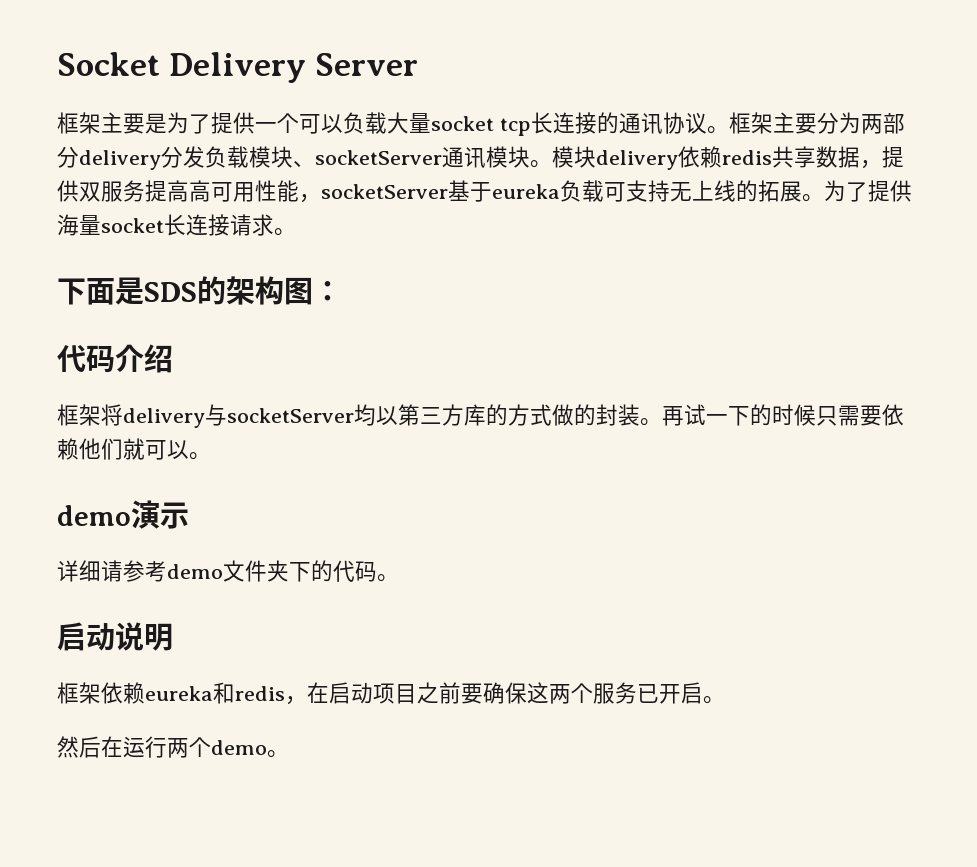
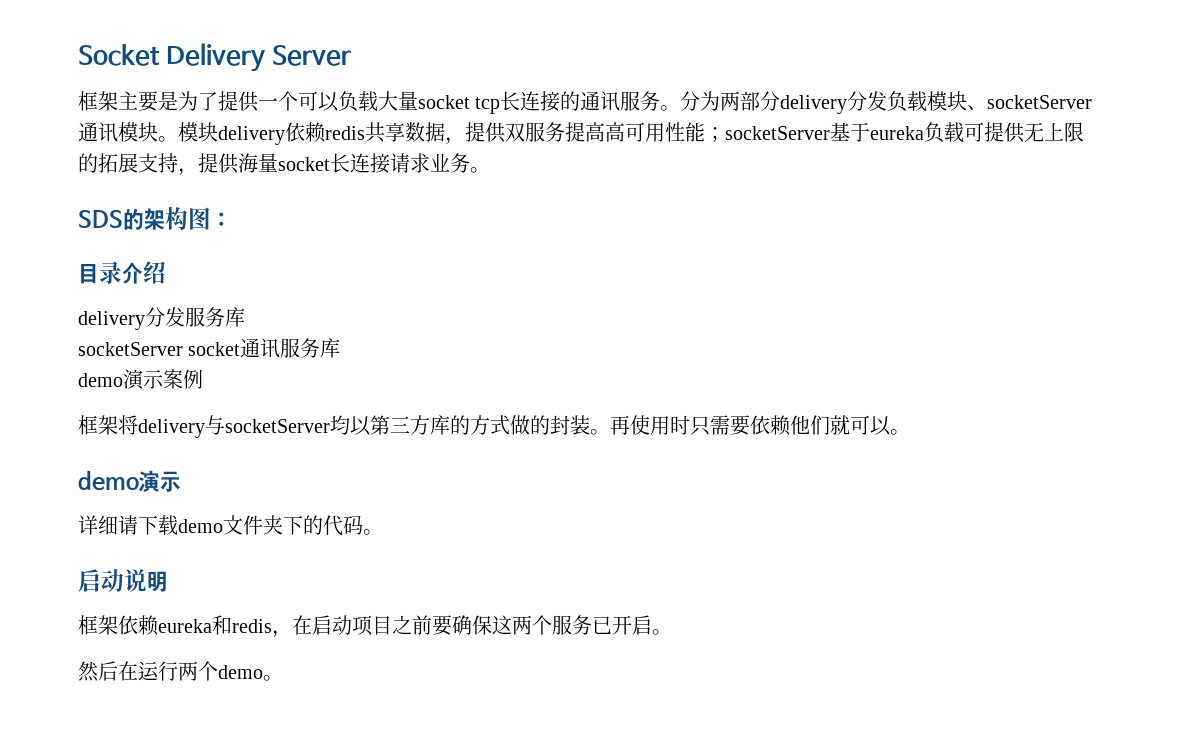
[662,112,817,134] 协议。框架主要 -> [620,91,681,111] 服务。
[299,194,321,203] ， -> [705,127,725,142] ；
[626,180,868,202] 支持无上线的拓展。为了 -> [984,122,1084,143] [78,153,198,176] 提供无上限的拓展支持，
[274,228,296,236] [57,277,144,305] 。 // 下面是 -> [430,153,490,173] 业务。 //
[57,345,115,373] 代码 -> [78,261,122,284] 目录
(173, 358) none -> [78,307,245,330] [78,338,341,358] [78,369,203,390] // delivery分发服务库 // socketServer socket通讯服务库 // demo演示案例
[684,404,816,426] 试一下的时候 -> [630,415,690,435] 使用时
[123,560,167,582] 参考 -> [138,515,178,536] 下载

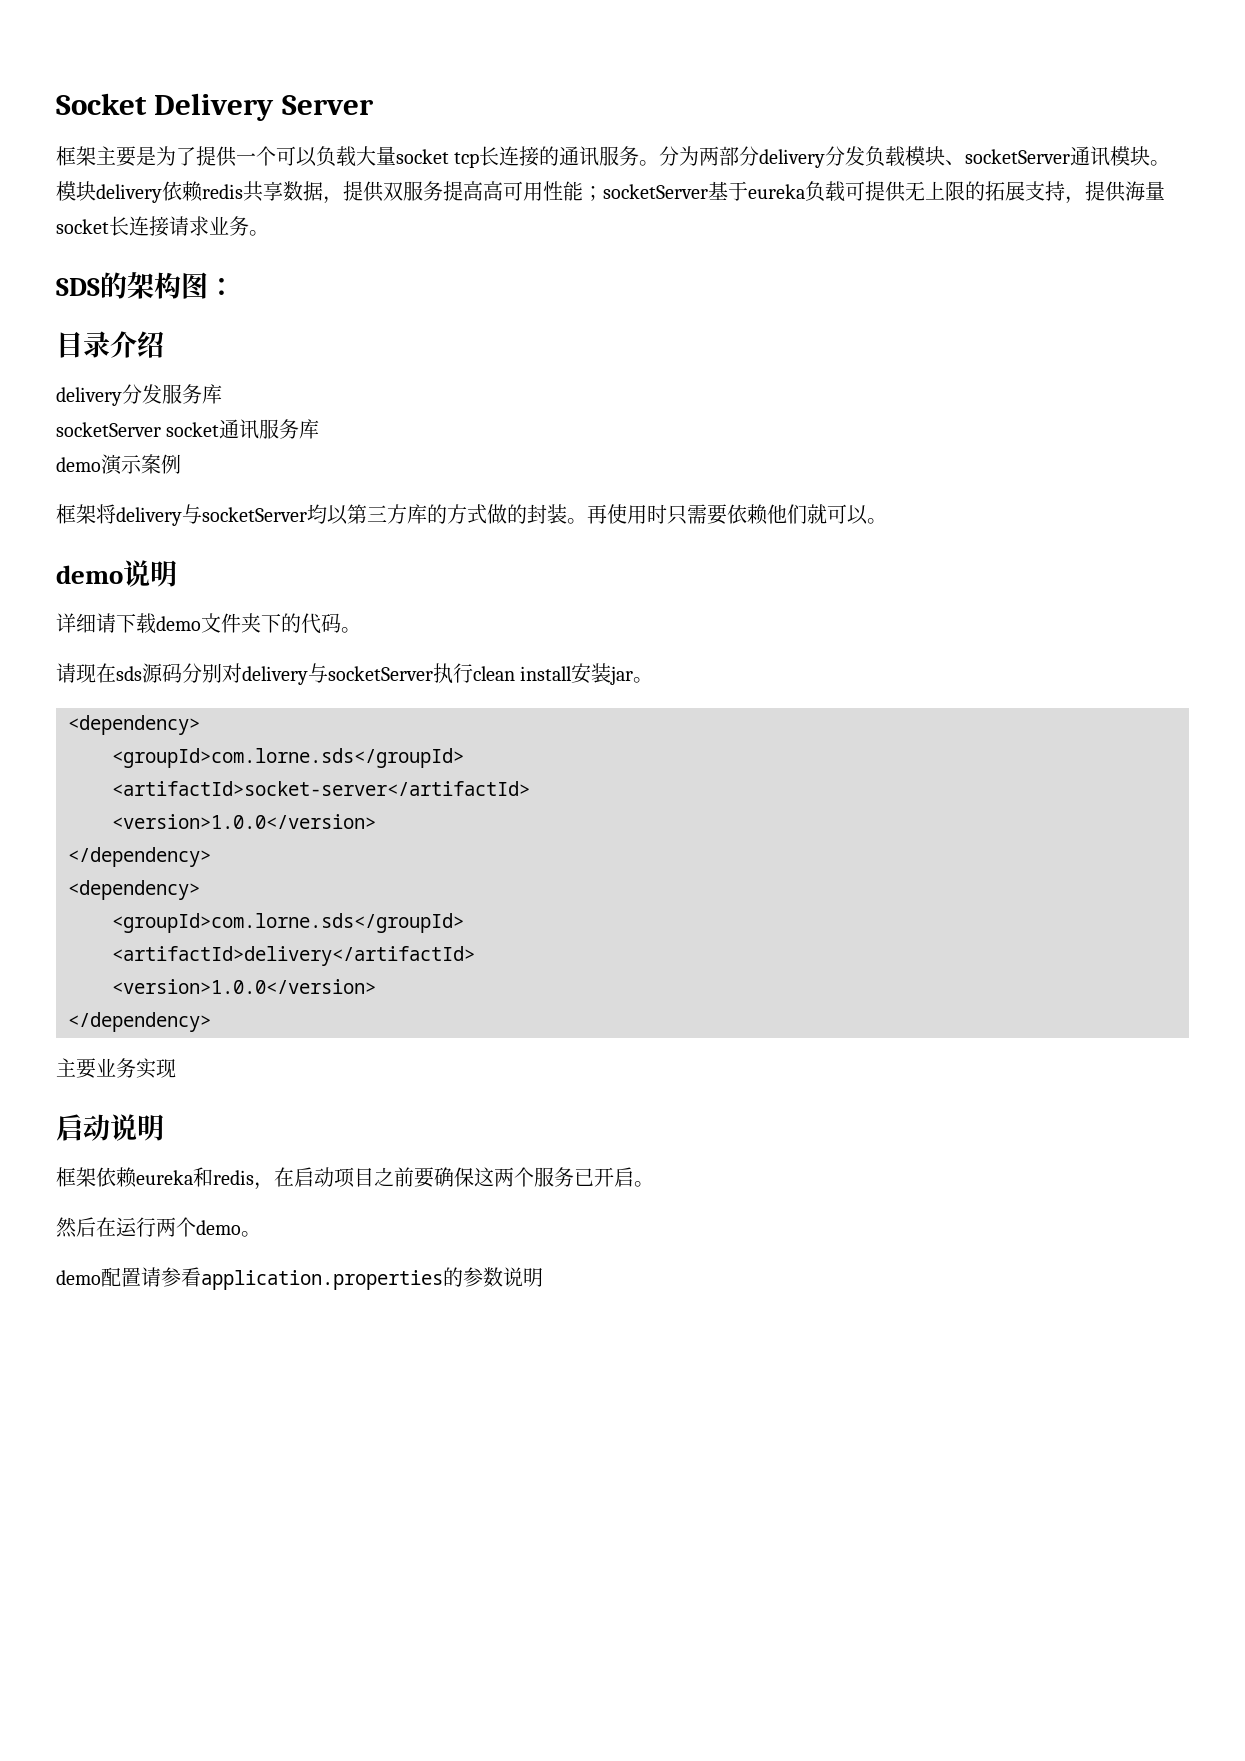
[139,470,181,492] 演示 -> [123,560,177,587] 说明
(383, 532) none -> [56,663,654,685] [68,715,200,735] [112,748,464,768] [112,781,530,796] [112,814,376,829] [68,847,211,867] [68,880,200,900] [112,913,464,933] [112,946,475,966] [112,979,376,994] [68,1012,211,1032] [56,1058,176,1079] // 请现在sds源码分别对delivery与socketServer执行clean install安装jar。 // <dependency> // <groupId>com.lorne.sds</groupId> // <artifactId>socket-server</artifactId> // <version>1.0.0</version> // </dependency> // <dependency> // <groupId>com.lorne.sds</groupId> // <artifactId>delivery</artifactId> // <version>1.0.0</version> // </dependency> // 主要业务实现
(283, 678) none -> [56,1267,543,1290] // demo配置请参看application.properties的参数说明

